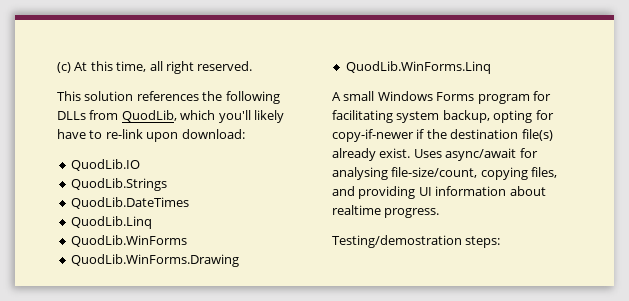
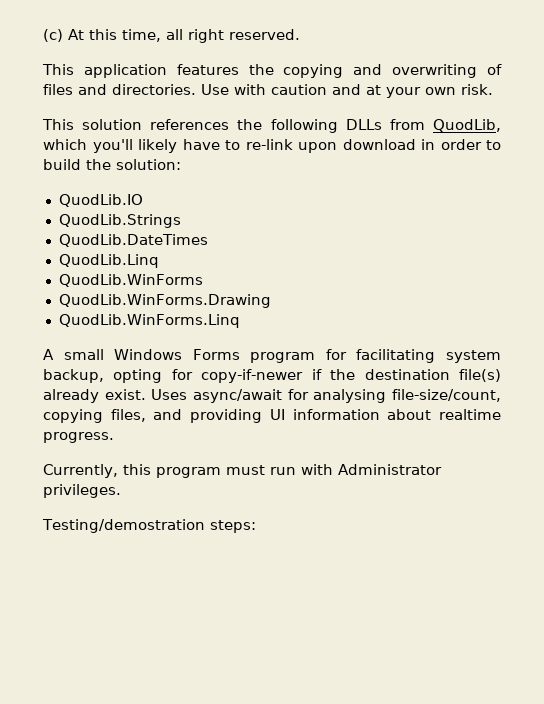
(253, 66) none -> [42,64,502,78] [43,84,493,98] // This application features the copying and overwriting of files and directories. Use with caution and at your own risk.
[181,129,245,139] download: -> [342,139,501,150] [43,159,181,170] download in order to build the solution:
(440, 213) none -> [43,464,442,478] [43,484,121,498] // Currently, this program must run with Administrator privileges.

